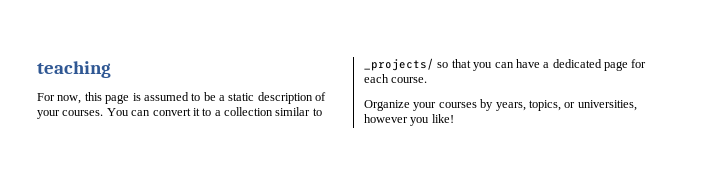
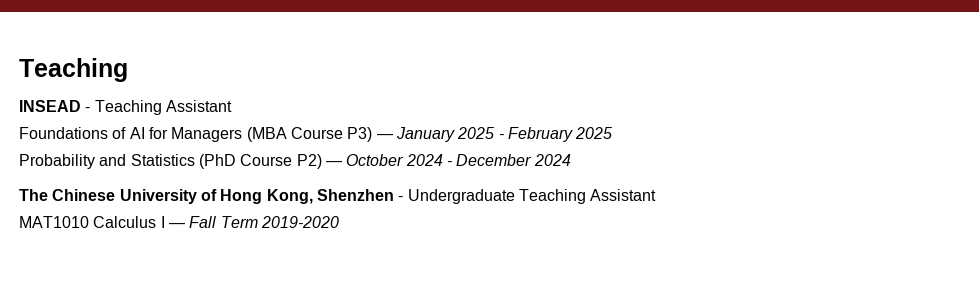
[37,61,111,78] [37,92,327,104] [37,107,322,119] [364,58,647,71] [364,74,428,83] [364,99,637,111] [364,114,454,126] teaching // For now, this page is assumed to be a static description of your courses. You can convert it to a collection similar to _projects/ so that you can have a dedicated page for each course. // Organize your courses by years, topics, or universities, however you like! -> [19,58,128,82] [19,100,232,115] [19,127,613,142] [19,154,571,169] [19,189,657,204] [19,216,339,228] Teaching // INSEAD - Teaching Assistant // Foundations of AI for Managers (MBA Course P3) — January 2025 - February 2025 // Probability and Statistics (PhD Course P2) — October 2024 - December 2024 // The Chinese University of Hong Kong, Shenzhen - Undergraduate Teaching Assistant // MAT1010 Calculus I — Fall Term 2019-2020

